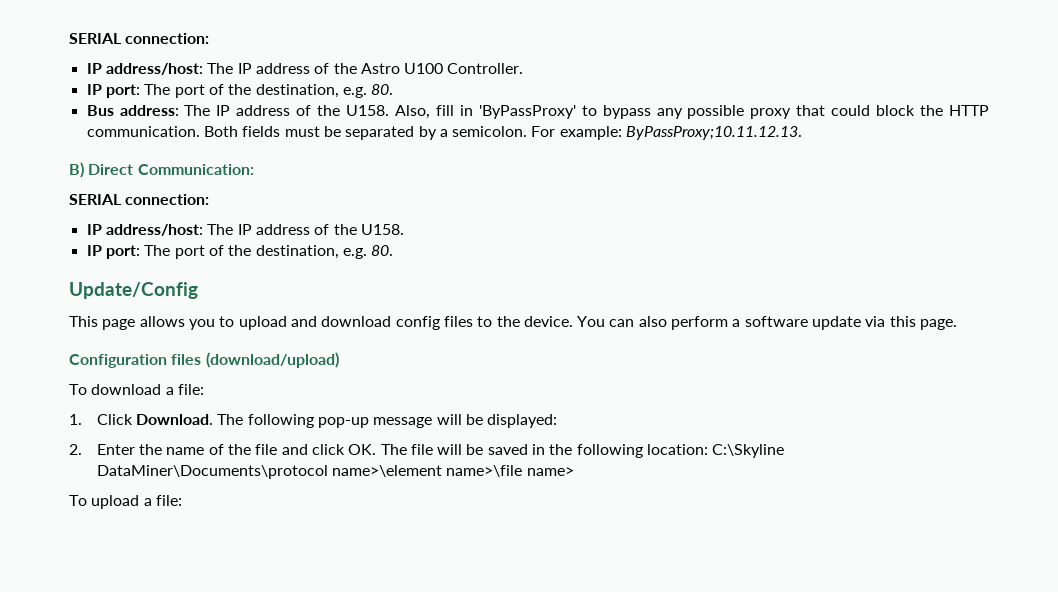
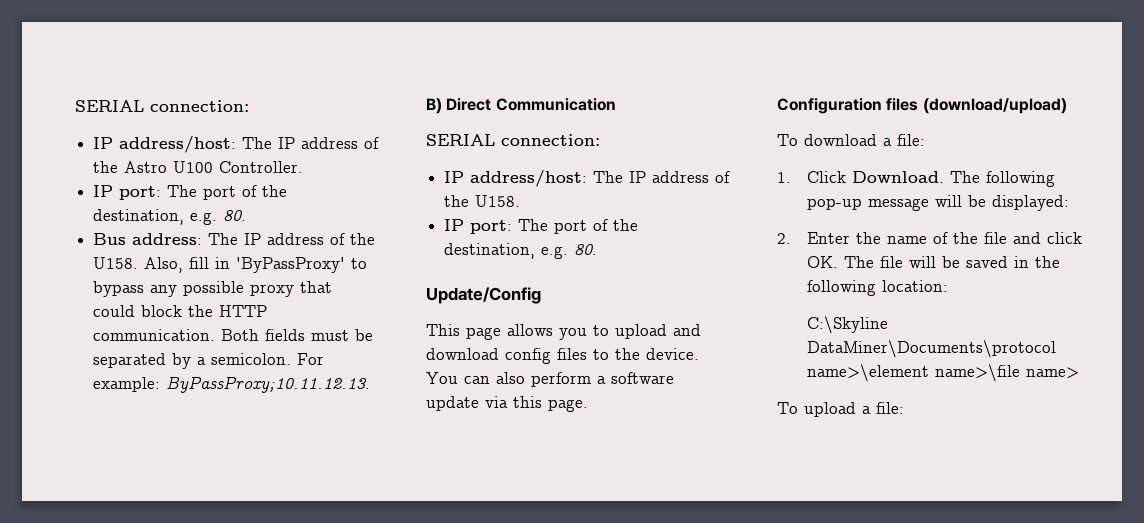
[137,164,254,175] Communication: -> [495,98,616,111] Communication
(709, 449) none -> (948, 286) //

